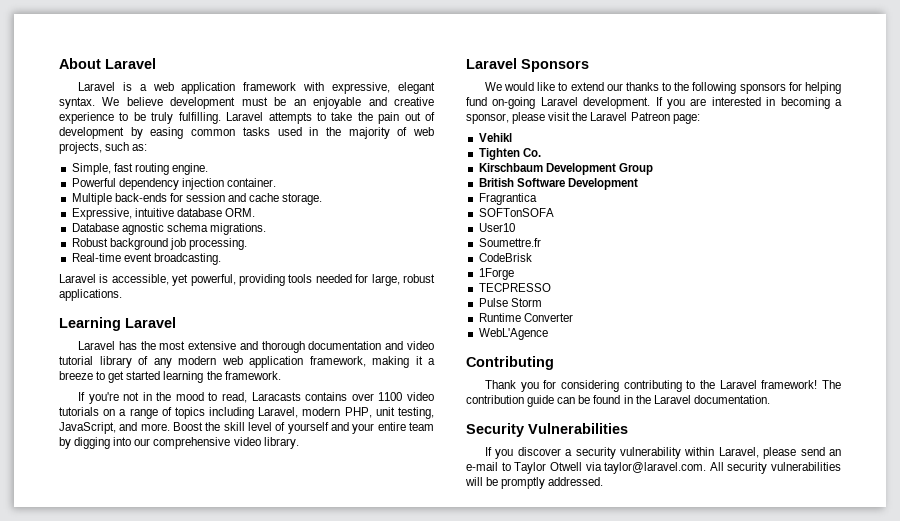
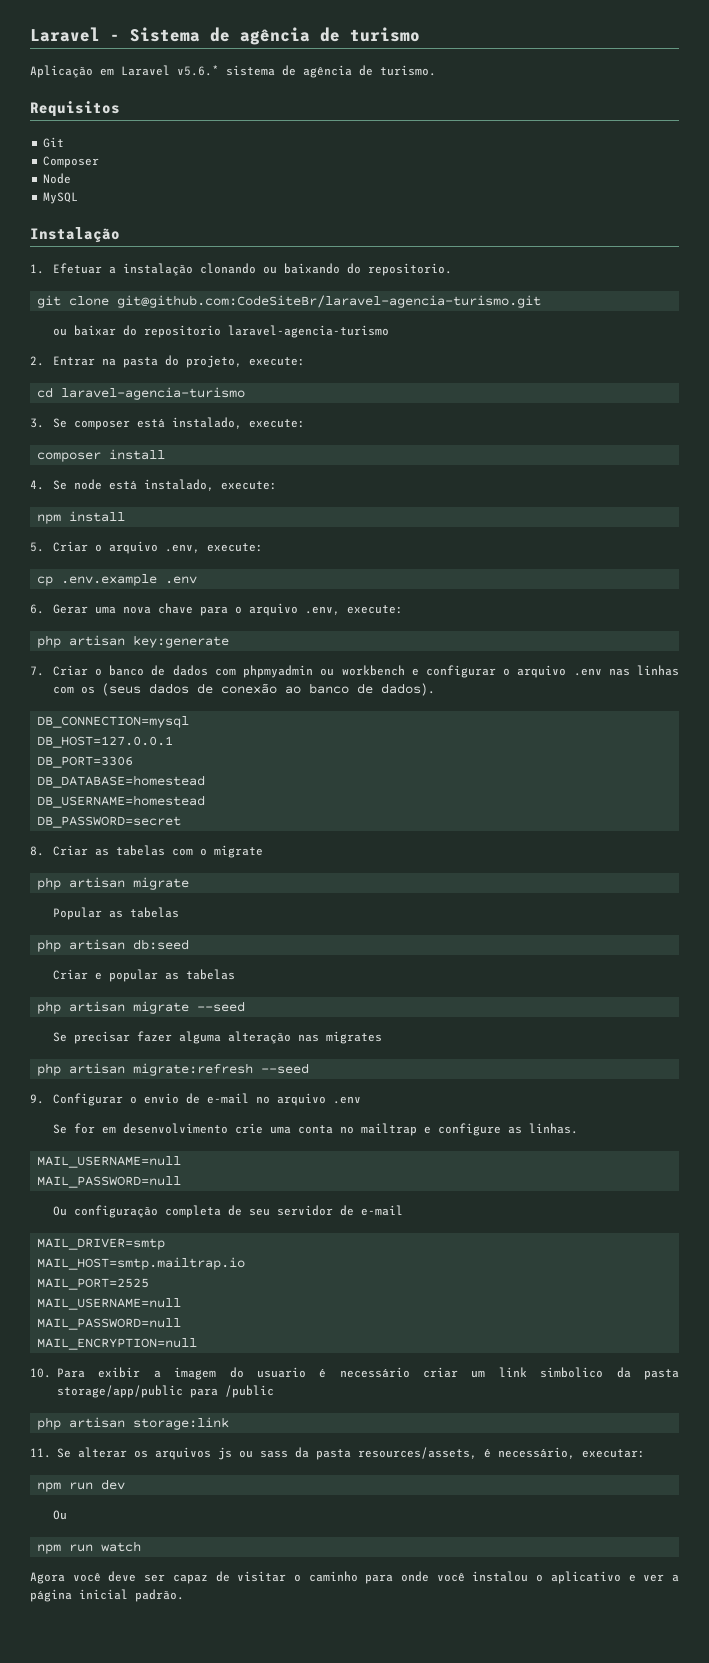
[59,58,156,69] [77,82,435,94] [59,97,435,109] [59,112,436,124] [59,127,434,139] [59,142,148,154] [71,163,208,175] [71,178,276,190] [71,193,323,205] [71,208,255,220] [71,223,266,235] [71,238,247,250] [71,253,221,265] [59,274,435,286] [59,289,122,301] [59,317,176,331] [77,341,434,353] [59,356,435,368] [59,371,281,383] [77,392,434,404] [59,407,435,419] [59,422,434,434] [59,437,299,449] [466,58,589,72] [484,82,841,94] [466,97,842,109] [466,112,700,124] [478,133,512,142] [478,148,541,160] [478,163,653,175] [478,178,638,190] [478,193,537,205] [478,208,554,217] [478,223,515,232] [478,238,541,247] [478,253,532,262] [478,268,514,280] [478,283,551,292] [478,298,542,307] [478,313,573,322] [478,328,548,340] [466,356,554,370] [484,380,841,392] [466,395,770,407] [466,423,628,437] [484,447,841,459] [466,462,841,474] [465,477,604,489] About Laravel // Laravel is a web application framework with expressive, elegant syntax. We believe development must be an enjoyable and creative experience to be truly fulfilling. Laravel attempts to take the pain out of development by easing common tasks used in the majority of web projects, such as: // Simple, fast routing engine. // Powerful dependency injection container. // Multiple back-ends for session and cache storage. // Expressive, intuitive database ORM. // Database agnostic schema migrations. // Robust background job processing. // Real-time event broadcasting. // Laravel is accessible, yet powerful, providing tools needed for large, robust applications. // Learning Laravel // Laravel has the most extensive and thorough documentation and video tutorial library of any modern web application framework, making it a breeze to get started learning the framework. // If you're not in the mood to read, Laracasts contains over 1100 video tutorials on a range of topics including Laravel, modern PHP, unit testing, JavaScript, and more. Boost the skill level of yourself and your entire team by digging into our comprehensive video library. // Laravel Sponsors // We would like to extend our thanks to the following sponsors for helping fund on-going Laravel development. If you are interested in becoming a sponsor, please visit the Laravel Patreon page: // Vehikl // Tighten Co. // Kirschbaum Development Group // British Software Development // Fragrantica // SOFTonSOFA // User10 // Soumettre.fr // CodeBrisk // 1Forge // TECPRESSO // Pulse Storm // Runtime Converter // WebL'Agence // Contributing // Thank you for considering contributing to the Laravel framework! The contribution guide can be found in the Laravel documentation. // Security Vulnerabilities // If you discover a security vulnerability within Laravel, please send an e-mail to Taylor Otwell via taylor@laravel.com. All security vulnerabilities will be promptly addressed. -> [30,27,420,45] [30,65,436,78] [30,101,120,117] [43,137,65,148] [43,156,100,168] [43,173,72,184] [43,192,79,204] [30,227,120,242] [30,263,452,276] [37,295,542,308] [52,325,389,338] [30,355,305,368] [37,387,246,400] [30,417,305,430] [37,449,166,462] [30,479,277,491] [37,511,126,524] [30,541,263,554] [37,574,198,586] [30,603,403,616] [37,635,230,648] [30,665,679,678] [52,683,435,696] [37,716,190,728] [37,736,174,748] [37,756,134,768] [37,775,206,788] [37,795,206,808] [37,816,182,828] [30,845,263,858] [37,877,190,890] [52,907,179,920] [37,939,190,952] [52,969,235,982] [37,1001,246,1014] [52,1031,382,1044] [37,1063,310,1076] [30,1093,361,1106] [52,1123,578,1136] [37,1156,182,1168] [37,1176,182,1188] [52,1205,403,1218] [37,1238,166,1250] [37,1257,246,1270] [37,1278,150,1290] [37,1298,182,1310] [37,1318,182,1330] [37,1338,198,1350] [30,1367,679,1380] [57,1385,274,1398] [37,1417,230,1430] [30,1447,645,1460] [37,1479,126,1492] [52,1510,67,1520] [37,1541,142,1554] [30,1571,679,1584] [30,1589,184,1602] Laravel - Sistema de agência de turismo // Aplicação em Laravel v5.6.* sistema de agência de turismo. // Requisitos // Git // Composer // Node // MySQL // Instalação // 1. Efetuar a instalação clonando ou baixando do repositorio. // git clone git@github.com:CodeSiteBr/laravel-agencia-turismo.git // ou baixar do repositorio laravel-agencia-turismo // 2. Entrar na pasta do projeto, execute: // cd laravel-agencia-turismo // 3. Se composer está instalado, execute: // composer install // 4. Se node está instalado, execute: // npm install // 5. Criar o arquivo .env, execute: // cp .env.example .env // 6. Gerar uma nova chave para o arquivo .env, execute: // php artisan key:generate // 7. Criar o banco de dados com phpmyadmin ou workbench e configurar o arquivo .env nas linhas com os (seus dados de conexão ao banco de dados). // DB_CONNECTION=mysql // DB_HOST=127.0.0.1 // DB_PORT=3306 // DB_DATABASE=homestead // DB_USERNAME=homestead // DB_PASSWORD=secret // 8. Criar as tabelas com o migrate // php artisan migrate // Popular as tabelas // php artisan db:seed // Criar e popular as tabelas // php artisan migrate --seed // Se precisar fazer alguma alteração nas migrates // php artisan migrate:refresh --seed // 9. Configurar o envio de e-mail no arquivo .env // Se for em desenvolvimento crie uma conta no mailtrap e configure as linhas. // MAIL_USERNAME=null // MAIL_PASSWORD=null // Ou configuração completa de seu servidor de e-mail // MAIL_DRIVER=smtp // MAIL_HOST=smtp.mailtrap.io // MAIL_PORT=2525 // MAIL_USERNAME=null // MAIL_PASSWORD=null // MAIL_ENCRYPTION=null // 10. Para exibir a imagem do usuario é necessário criar um link simbolico da pasta storage/app/public para /public // php artisan storage:link // 11. Se alterar os arquivos js ou sass da pasta resources/assets, é necessário, executar: // npm run dev // Ou // npm run watch // Agora você deve ser capaz de visitar o caminho para onde você instalou o aplicativo e ver a página inicial padrão.

